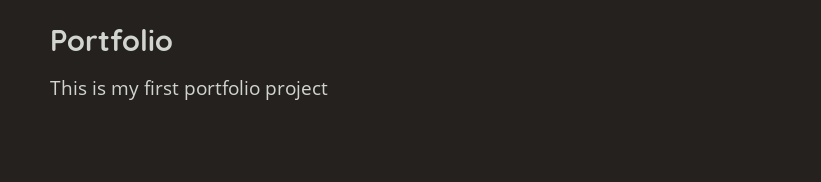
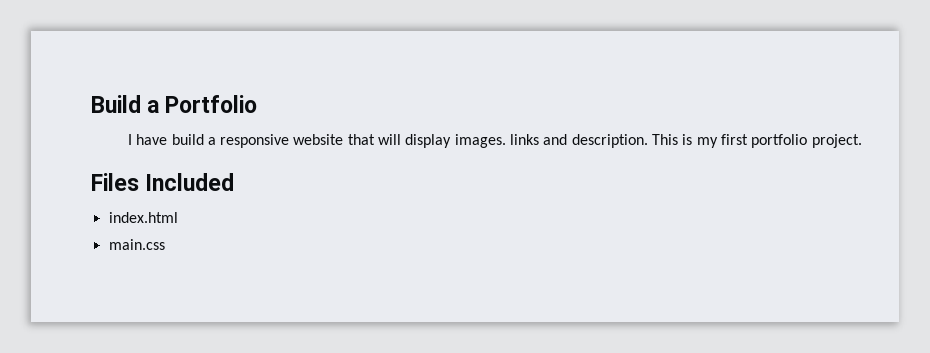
(50, 40) none -> [91,95,160,113] Build a
(173, 40) none -> [127,134,648,148] I have build a responsive website that will display images. links and description.
[265,80,328,100] project -> [811,134,862,148] [91,173,235,191] [108,212,178,223] [108,239,165,250] project. // Files Included // index.html // main.css

